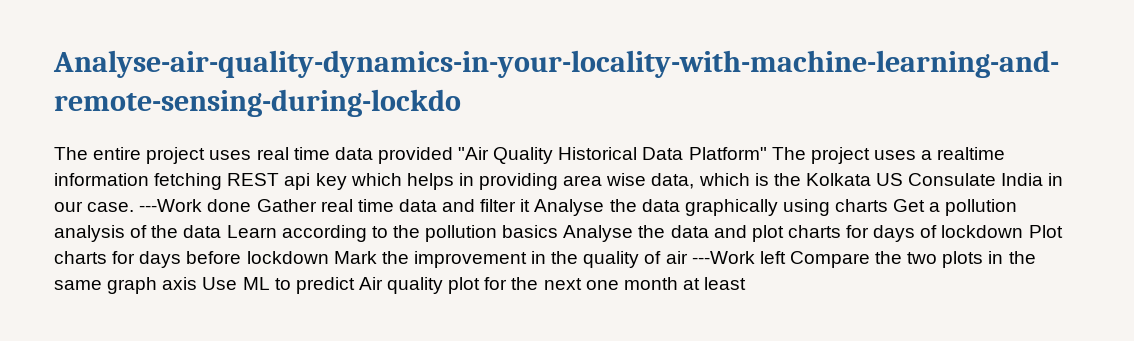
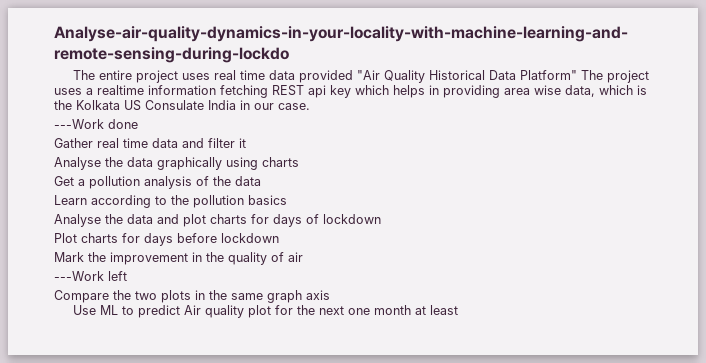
(135, 207) none -> (310, 106) //
(252, 205) none -> (138, 124) //
(531, 205) none -> (246, 143) //
(889, 205) none -> (299, 162) //
(222, 231) none -> (261, 181) //
(559, 231) none -> (287, 200) //
(1024, 231) none -> (381, 219) //
(329, 257) none -> (279, 238) //
(688, 257) none -> (303, 257) //
(786, 257) none -> (127, 276) //
(198, 283) none -> (330, 295) //

